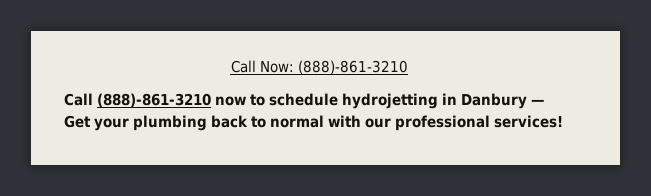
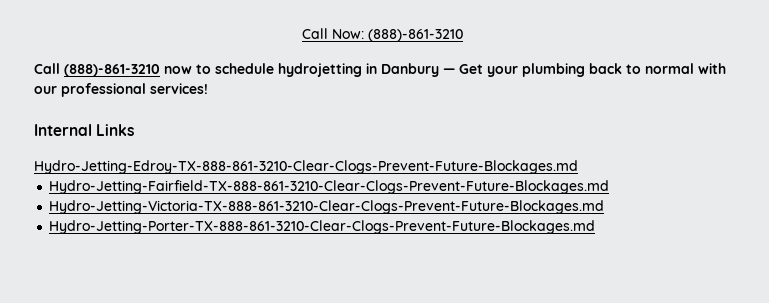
(563, 121) none -> [34,124,135,136] [34,160,578,174] [49,180,610,194] [49,200,605,214] [49,220,596,234] // Internal Links // Hydro-Jetting-Edroy-TX-888-861-3210-Clear-Clogs-Prevent-Future-Blockages.md // Hydro-Jetting-Fairfield-TX-888-861-3210-Clear-Clogs-Prevent-Future-Blockages.md // Hydro-Jetting-Victoria-TX-888-861-3210-Clear-Clogs-Prevent-Future-Blockages.md // Hydro-Jetting-Porter-TX-888-861-3210-Clear-Clogs-Prevent-Future-Blockages.md

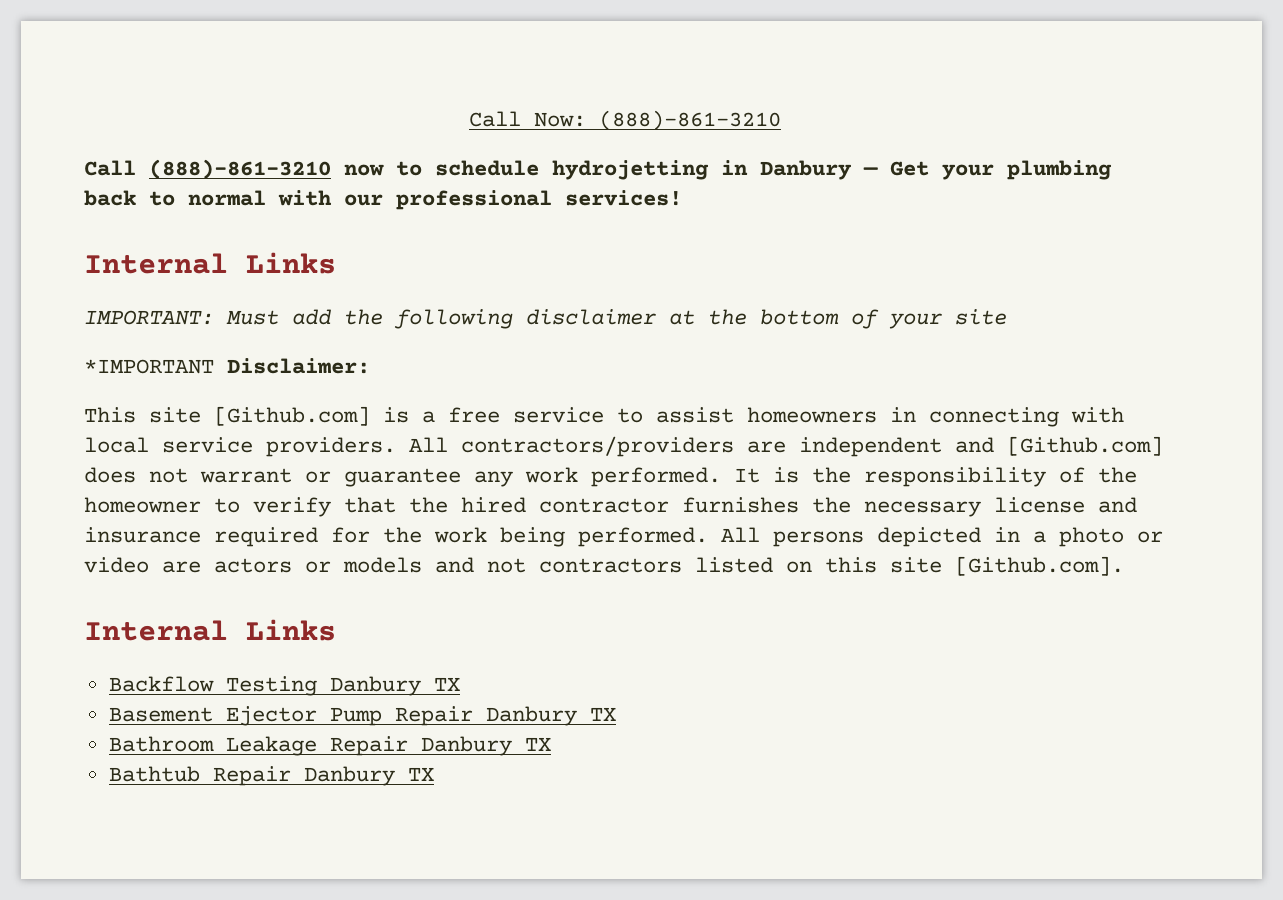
[34,160,578,174] [49,180,610,194] [49,200,605,214] [49,220,596,234] Hydro-Jetting-Edroy-TX-888-861-3210-Clear-Clogs-Prevent-Future-Blockages.md // Hydro-Jetting-Fairfield-TX-888-861-3210-Clear-Clogs-Prevent-Future-Blockages.md // Hydro-Jetting-Victoria-TX-888-861-3210-Clear-Clogs-Prevent-Future-Blockages.md // Hydro-Jetting-Porter-TX-888-861-3210-Clear-Clogs-Prevent-Future-Blockages.md -> [84,309,1007,329] [84,358,370,374] [84,406,1124,427] [84,436,1163,457] [84,467,1137,487] [84,497,1137,517] [84,527,1163,547] [84,556,1124,576] [84,619,336,641] [108,676,460,696] [108,706,616,726] [108,736,551,756] [108,766,434,786] IMPORTANT: Must add the following disclaimer at the bottom of your site // *IMPORTANT Disclaimer: // This site [Github.com] is a free service to assist homeowners in connecting with local service providers. All contractors/providers are independent and [Github.com] does not warrant or guarantee any work performed. It is the responsibility of the homeowner to verify that the hired contractor furnishes the necessary license and insurance required for the work being performed. All persons depicted in a photo or video are actors or models and not contractors listed on this site [Github.com]. // Internal Links // Backflow Testing Danbury TX // Basement Ejector Pump Repair Danbury TX // Bathroom Leakage Repair Danbury TX // Bathtub Repair Danbury TX

